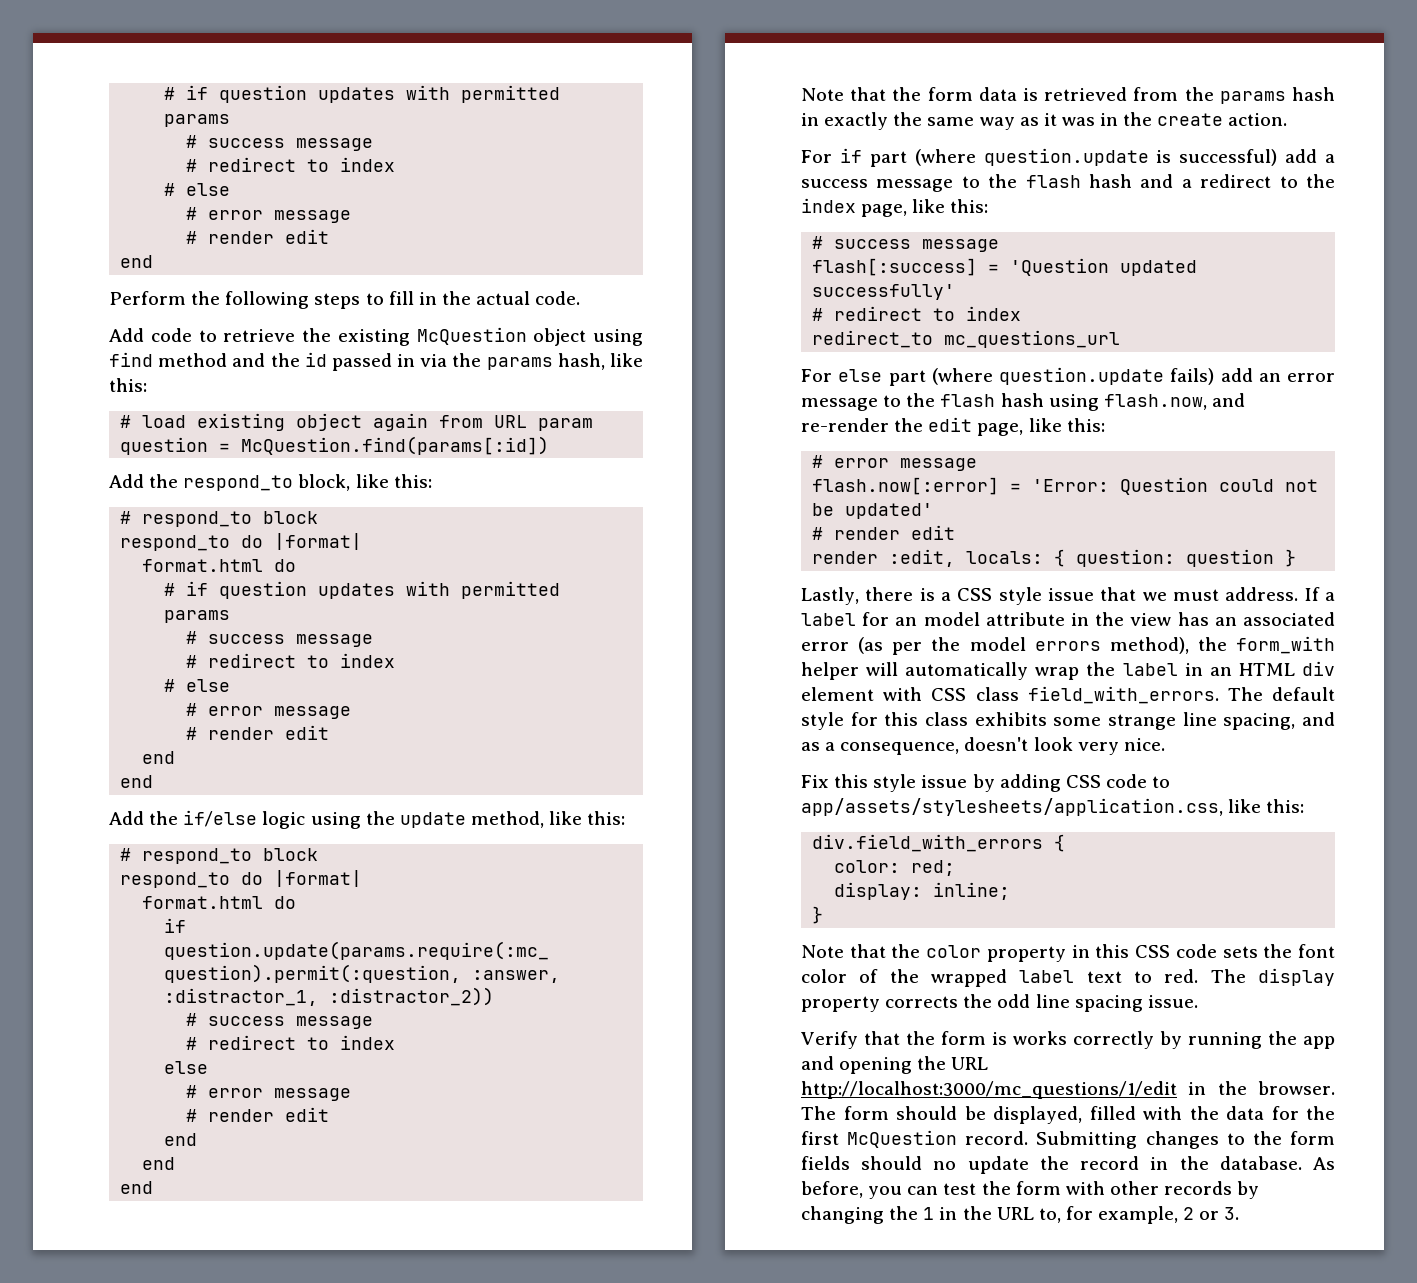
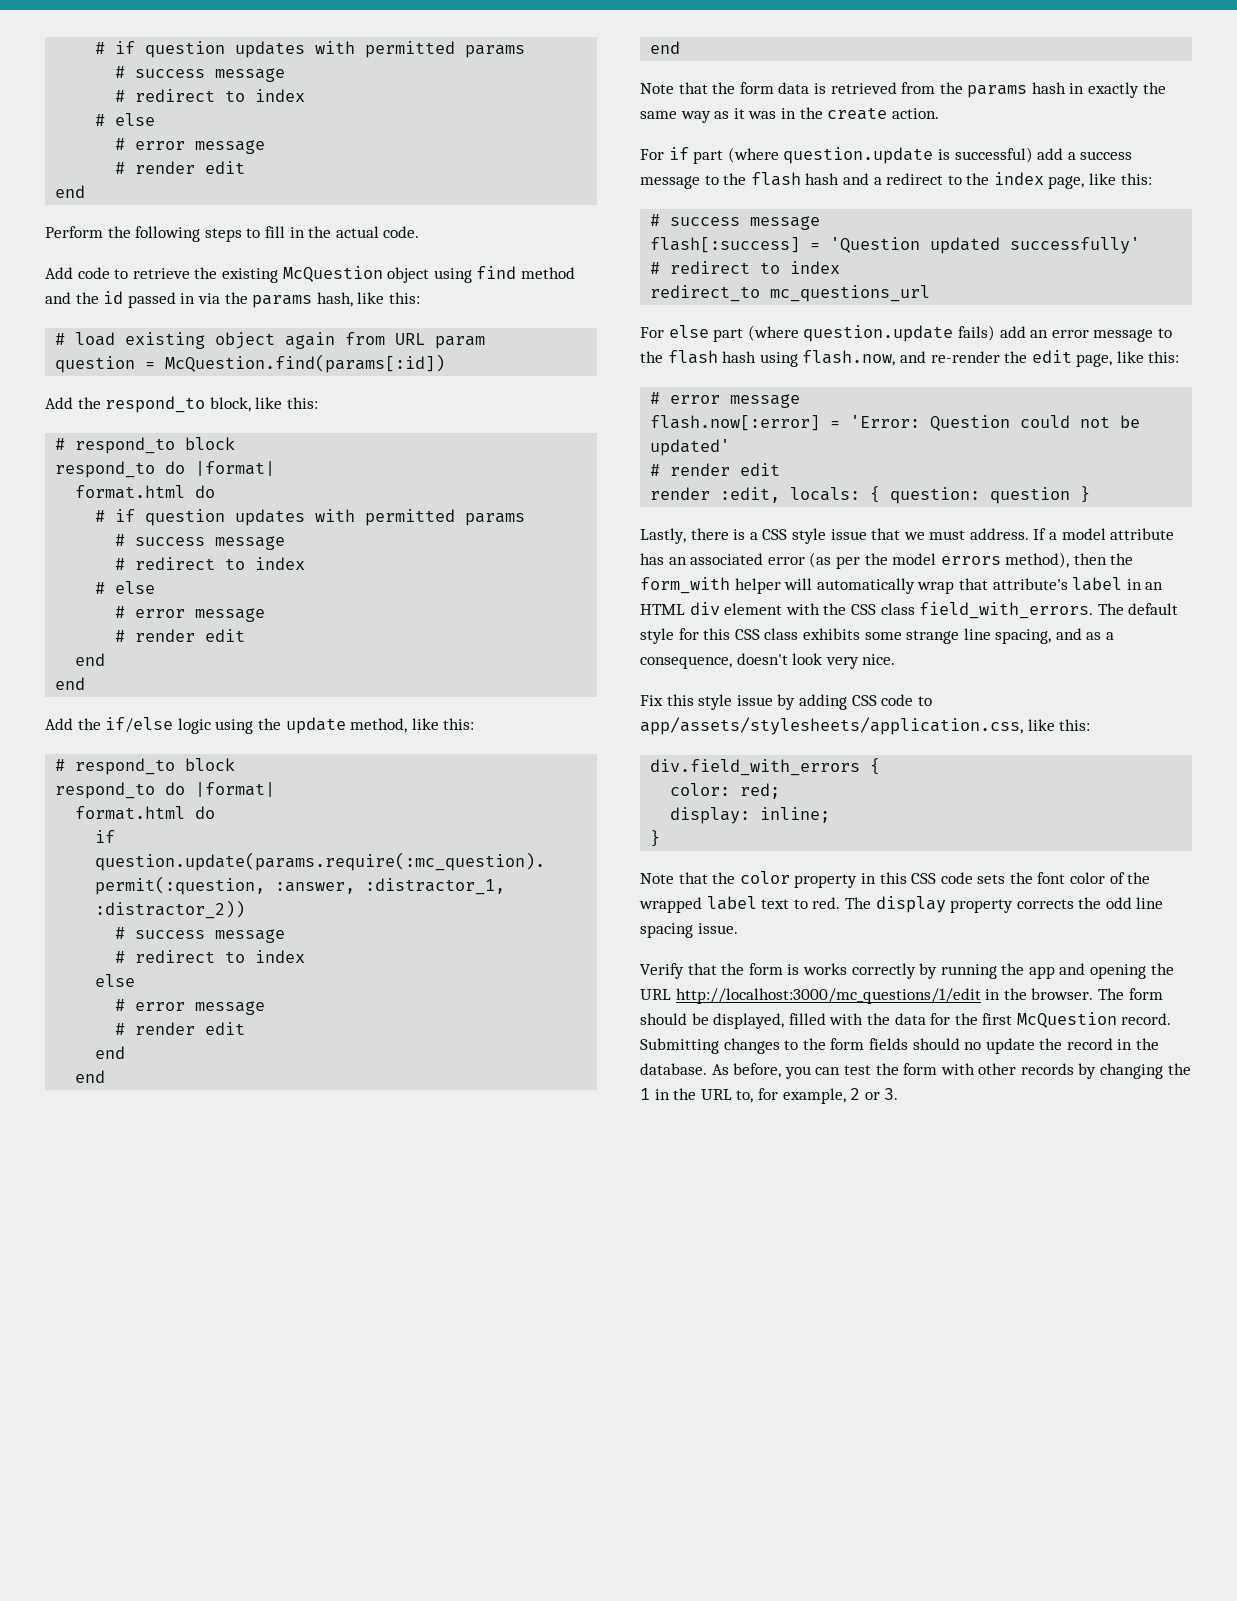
[801,612,1172,626] label for an model attribute in the view -> [1061,528,1175,540] model attribute
(1189, 645) none -> [1073,553,1107,565] then
[1086,662,1116,676] the -> [958,578,1068,590] that attribute's
(923, 694) none -> [823,603,847,615] the
(919, 719) none -> [734,629,760,640] CSS

